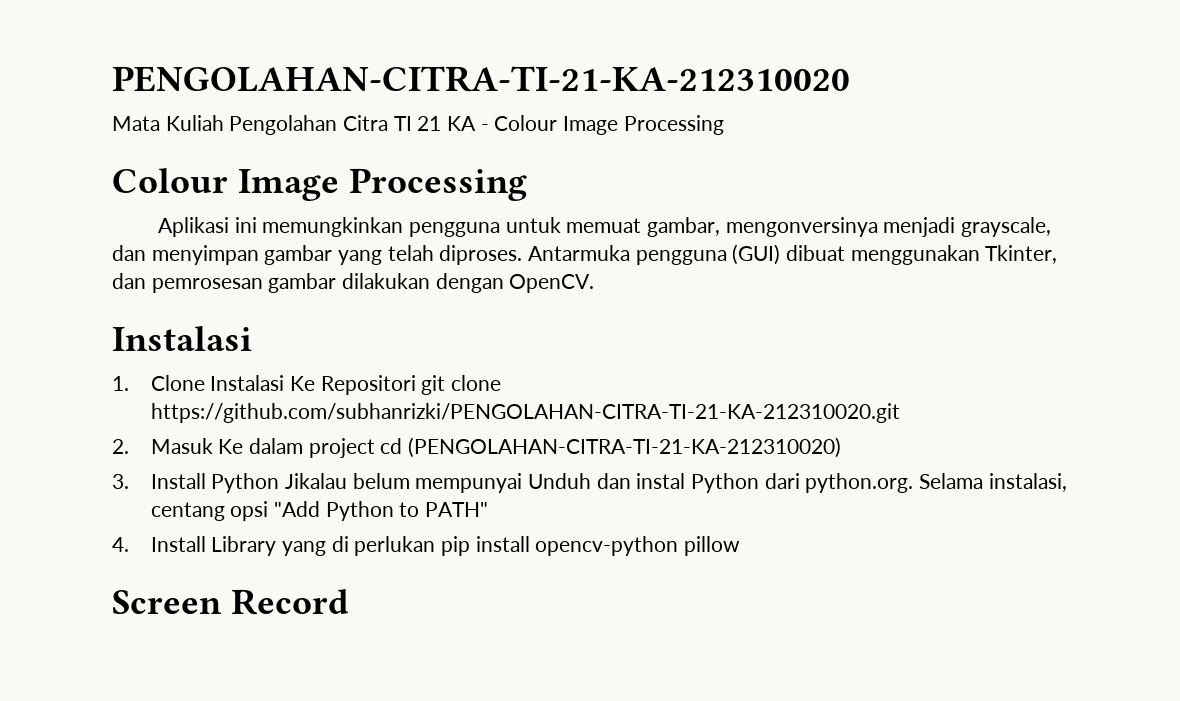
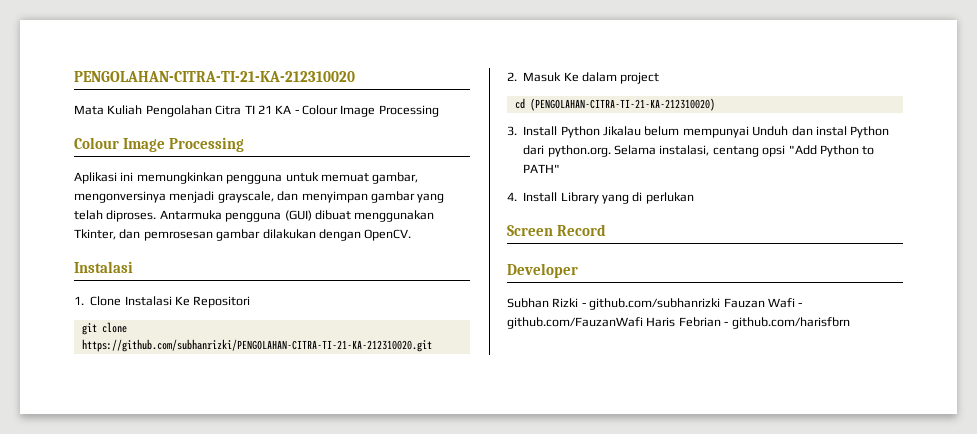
(416, 385) none -> (251, 302) //
(375, 448) none -> (660, 78) //
[440,536,740,556] [112,589,349,615] pip install opencv-python pillow // Screen Record -> [507,224,607,236] [507,263,578,278] [507,298,803,310] [507,317,850,329] // Screen Record // Developer // Subhan Rizki - github.com/subhanrizki Fauzan Wafi - github.com/FauzanWafi Haris Febrian - github.com/harisfbrn

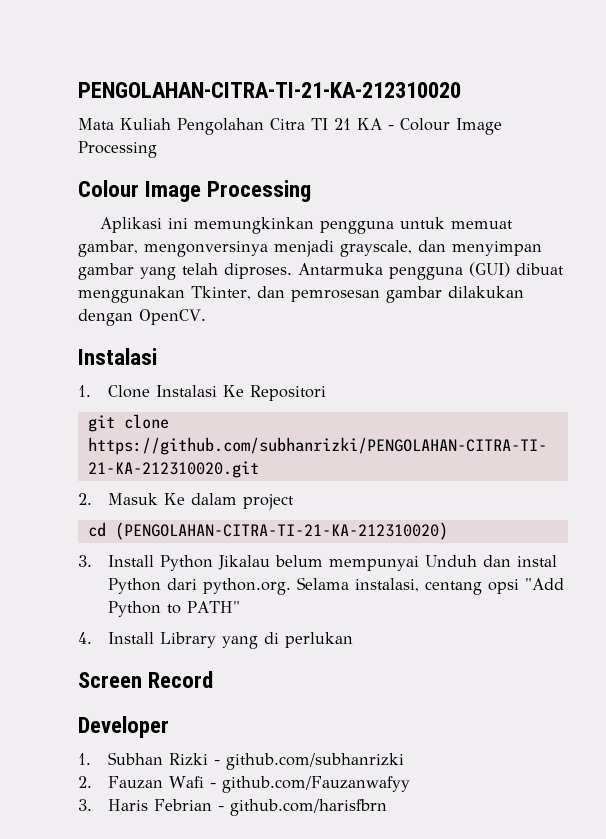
(578, 270) none -> [78,753,91,765] 1.
(721, 304) none -> [78,776,92,788] // 2.
[507,317,643,329] github.com/FauzanWafi -> [221,776,410,793] [78,799,92,811] github.com/Fauzanwafyy // 3.

